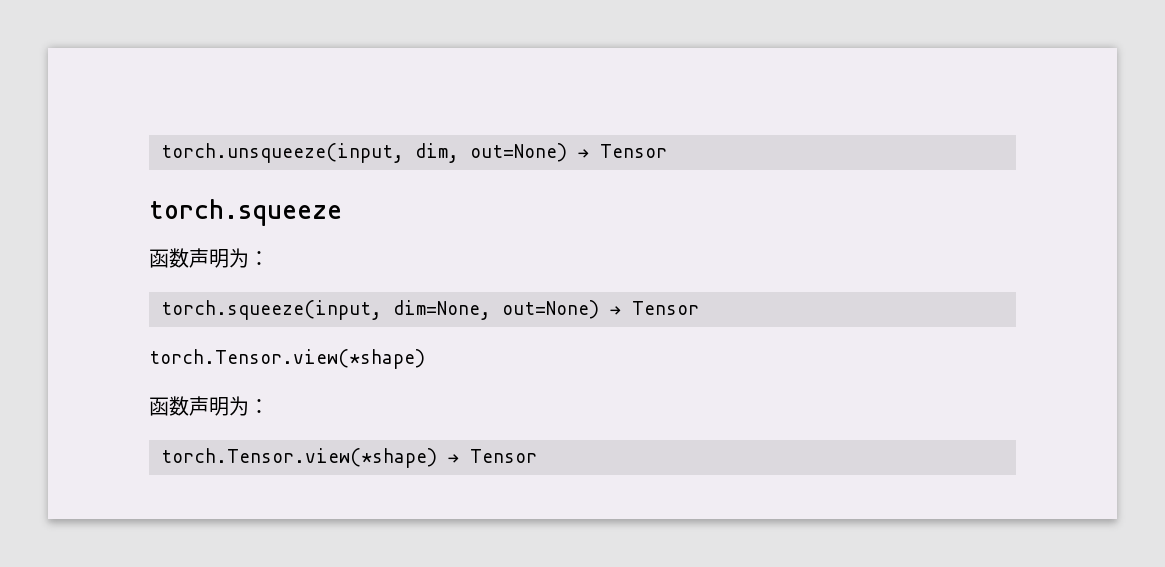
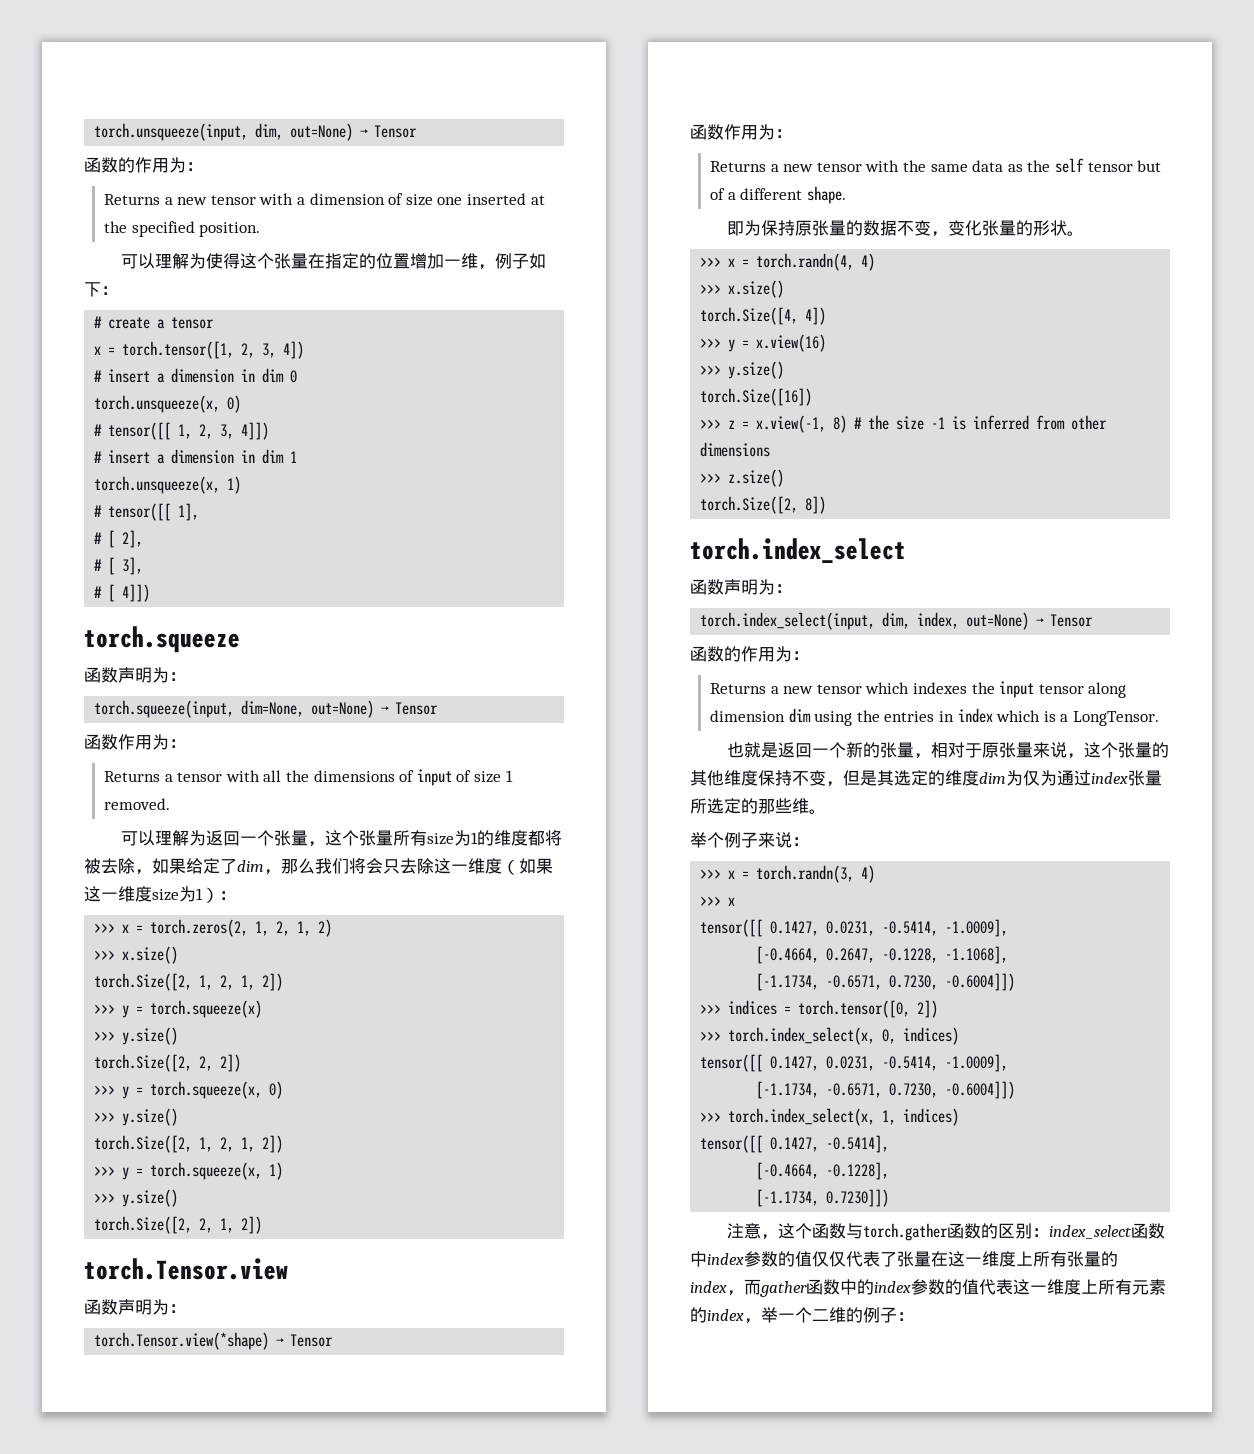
(667, 151) none -> [84,157,203,173] [104,193,545,206] [104,221,261,237] [120,253,546,270] [84,282,118,297] [94,316,215,329] [94,341,305,359] [94,368,298,383] [94,395,242,413] [94,422,270,440] [94,449,298,464] [94,476,242,494] [94,503,200,521] [94,530,144,548] [94,557,144,575] [94,584,151,602] // 函数的作用为： // Returns a new tensor with a dimension of size one inserted at the specified position. // 可以理解为使得这个张量在指定的位置增加一维，例子如下： // # create a tensor // x = torch.tensor([1, 2, 3, 4]) // # insert a dimension in dim 0 // torch.unsqueeze(x, 0) // # tensor([[ 1, 2, 3, 4]]) // # insert a dimension in dim 1 // torch.unsqueeze(x, 1) // # tensor([[ 1], // # [ 2], // # [ 3], // # [ 4]])
[149,349,425,369] torch.Tensor.view(*shape) -> [84,734,186,750] [104,769,513,786] [104,798,171,810] [120,830,562,847] [84,858,553,875] [84,886,236,903] [94,919,333,937] [94,946,179,964] [94,973,284,991] [94,1000,263,1018] [94,1027,179,1045] [94,1054,242,1072] [94,1081,284,1099] [94,1108,179,1126] [94,1135,284,1153] [94,1162,284,1180] [94,1189,179,1207] [94,1216,263,1234] [84,1258,288,1280] 函数作用为： // Returns a tensor with all the dimensions of input of size 1 removed. // 可以理解为返回一个张量，这个张量所有size为1的维度都将被去除，如果给定了dim，那么我们将会只去除这一维度（如果这一维度size为1）： // >>> x = torch.zeros(2, 1, 2, 1, 2) // >>> x.size() // torch.Size([2, 1, 2, 1, 2]) // >>> y = torch.squeeze(x) // >>> y.size() // torch.Size([2, 2, 2]) // >>> y = torch.squeeze(x, 0) // >>> y.size() // torch.Size([2, 1, 2, 1, 2]) // >>> y = torch.squeeze(x, 1) // >>> y.size() // torch.Size([2, 2, 1, 2]) // torch.Tensor.view
(537, 456) none -> [690,124,792,140] [710,158,1162,173] [710,186,846,204] [726,220,1084,237] [700,253,876,271] [700,280,785,298] [700,307,827,325] [700,334,827,352] [700,361,785,379] [700,388,813,406] [700,415,1108,433] [700,442,771,457] [700,469,785,487] [700,496,827,514] [690,538,906,563] [690,579,792,595] [700,612,1094,630] [690,646,809,662] [710,681,1127,698] [710,708,1159,726] [726,742,1169,759] [690,770,1162,787] [690,798,826,814] [690,832,809,848] [700,865,876,883] [700,896,736,906] [700,919,1009,937] [756,946,1009,964] [756,973,1016,991] [700,1000,939,1018] [700,1027,960,1045] [700,1054,1009,1072] [756,1081,1016,1099] [700,1108,960,1126] [700,1135,890,1153] [756,1162,890,1180] [756,1189,890,1207] [726,1223,1165,1241] [690,1251,1118,1267] [690,1279,1166,1297] [690,1307,914,1324] // 函数作用为： // Returns a new tensor with the same data as the self tensor but of a different shape. // 即为保持原张量的数据不变，变化张量的形状。 // >>> x = torch.randn(4, 4) // >>> x.size() // torch.Size([4, 4]) // >>> y = x.view(16) // >>> y.size() // torch.Size([16]) // >>> z = x.view(-1, 8) # the size -1 is inferred from other dimensions // >>> z.size() // torch.Size([2, 8]) // torch.index_select // 函数声明为： // torch.index_select(input, dim, index, out=None) → Tensor // 函数的作用为： // Returns a new tensor which indexes the input tensor along dimension dim using the entries in index which is a LongTensor. // 也就是返回一个新的张量，相对于原张量来说，这个张量的其他维度保持不变，但是其选定的维度dim为仅为通过index张量所选定的那些维。 // 举个例子来说： // >>> x = torch.randn(3, 4) // >>> x // tensor([[ 0.1427, 0.0231, -0.5414, -1.0009], // [-0.4664, 0.2647, -0.1228, -1.1068], // [-1.1734, -0.6571, 0.7230, -0.6004]]) // >>> indices = torch.tensor([0, 2]) // >>> torch.index_select(x, 0, indices) // tensor([[ 0.1427, 0.0231, -0.5414, -1.0009], // [-1.1734, -0.6571, 0.7230, -0.6004]]) // >>> torch.index_select(x, 1, indices) // tensor([[ 0.1427, -0.5414], // [-0.4664, -0.1228], // [-1.1734, 0.7230]]) // 注意，这个函数与torch.gather函数的区别：index_select函数中index参数的值仅仅代表了张量在这一维度上所有张量的index，而gather函数中的index参数的值代表这一维度上所有元素的index，举一个二维的例子：

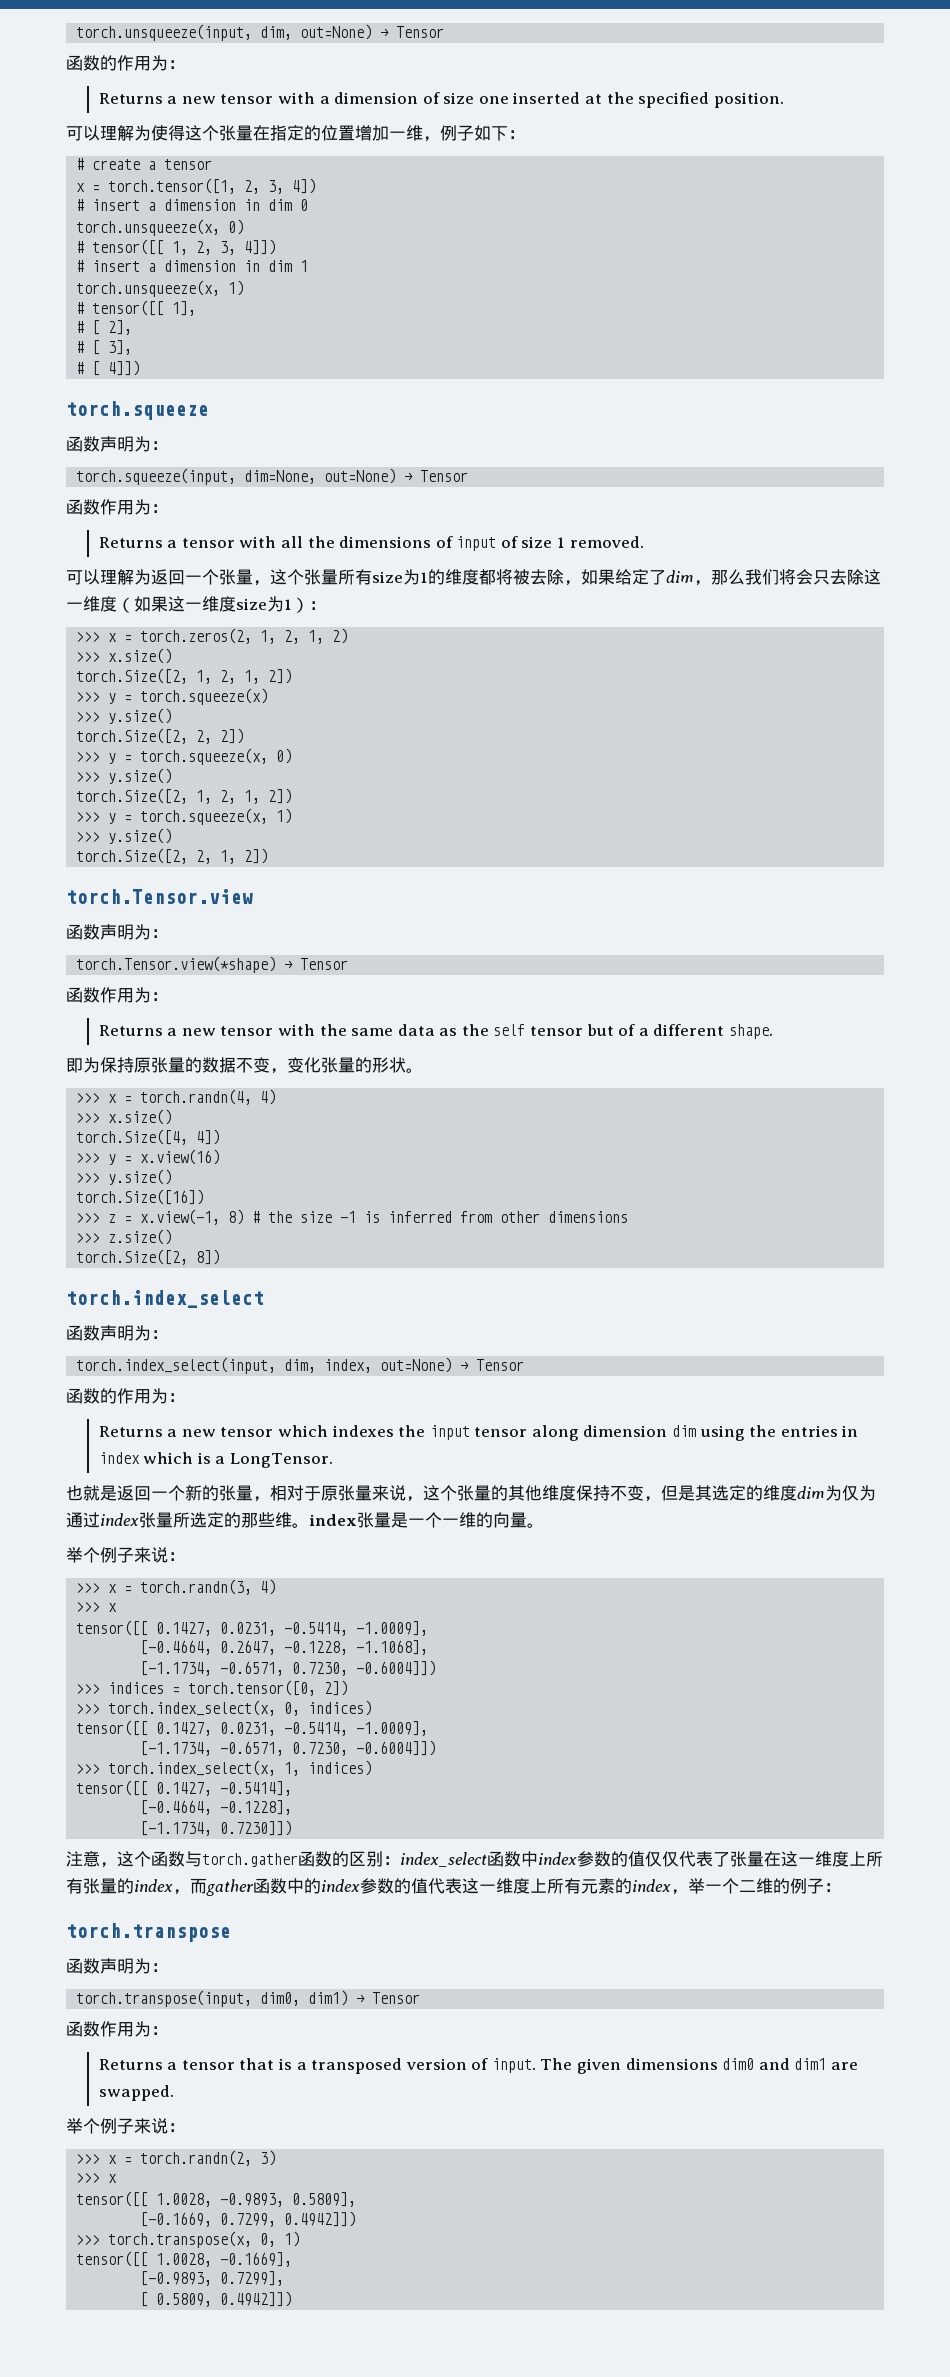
(826, 811) none -> [309,1512,544,1528] index张量是一个一维的向量。
(914, 1316) none -> [66,1923,231,1942] [66,1958,168,1974] [76,1990,421,2007] [66,2021,168,2037] [98,2058,858,2074] [98,2085,174,2101] [66,2118,185,2134] [76,2150,277,2166] [76,2173,118,2183] [76,2191,357,2207] [140,2211,357,2227] [76,2231,301,2248] [76,2251,293,2267] [140,2271,285,2286] [140,2291,293,2307] // torch.transpose // 函数声明为： // torch.transpose(input, dim0, dim1) → Tensor // 函数作用为： // Returns a tensor that is a transposed version of input. The given dimensions dim0 and dim1 are swapped. // 举个例子来说： // >>> x = torch.randn(2, 3) // >>> x // tensor([[ 1.0028, -0.9893, 0.5809], // [-0.1669, 0.7299, 0.4942]]) // >>> torch.transpose(x, 0, 1) // tensor([[ 1.0028, -0.1669], // [-0.9893, 0.7299], // [ 0.5809, 0.4942]])

